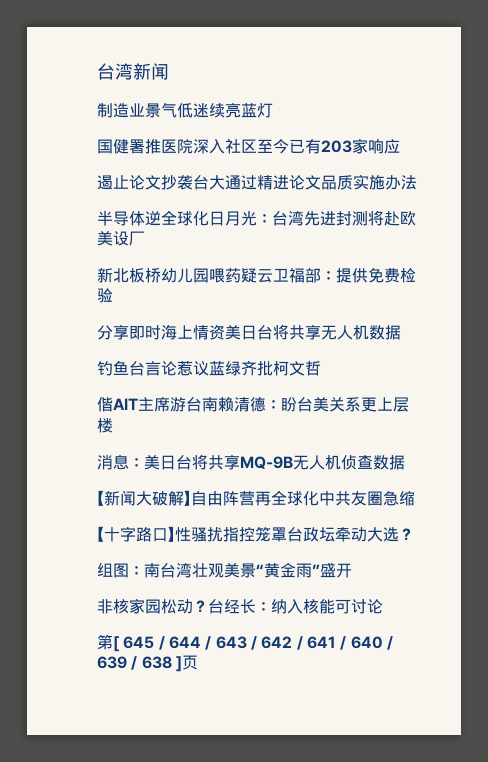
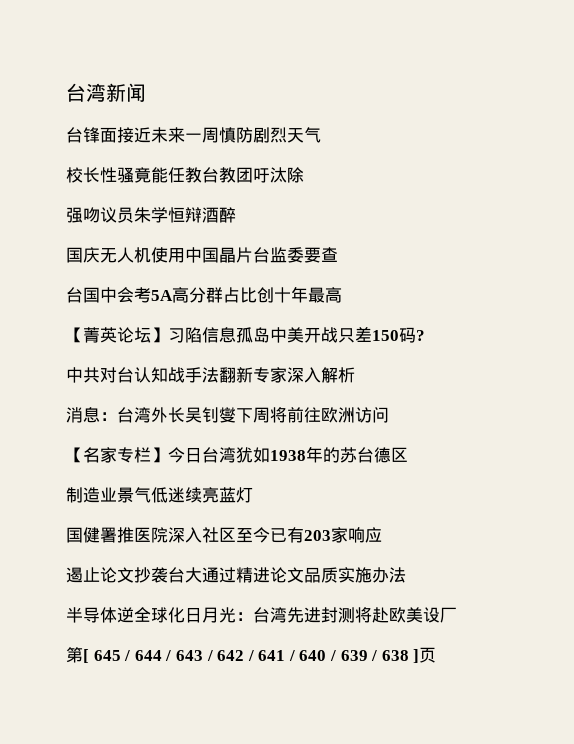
(169, 71) none -> [66,127,321,143] [66,167,304,183] [66,207,236,223] [66,247,338,263] [66,286,342,303] [66,327,425,343] [66,367,355,383] [66,407,389,423] [66,446,408,463] // 台锋面接近未来一周慎防剧烈天气 // 校长性骚竟能任教台教团吁汰除 // 强吻议员朱学恒辩酒醉 // 国庆无人机使用中国晶片台监委要查 // 台国中会考5A高分群占比创十年最高 // 【菁英论坛】习陷信息孤岛中美开战只差150码? // 中共对台认知战手法翻新专家深入解析 // 消息：台湾外长吴钊燮下周将前往欧洲访问 // 【名家专栏】今日台湾犹如1938年的苏台德区
[97,267,416,283] [97,288,113,303] [97,324,401,340] [97,360,321,376] [97,397,409,412] [97,418,113,433] [97,454,405,470] [97,490,415,506] [97,526,414,542] [97,562,352,578] [97,598,383,614] // 新北板桥幼儿园喂药疑云卫福部：提供免费检验 // 分享即时海上情资美日台将共享无人机数据 // 钓鱼台言论惹议蓝绿齐批柯文哲 // 偕AIT主席游台南赖清德：盼台美关系更上层楼 // 消息：美日台将共享MQ-9B无人机侦查数据 // 【新闻大破解】自由阵营再全球化中共友圈急缩 // 【十字路口】性骚扰指控笼罩台政坛牵动大选？ // 组图：南台湾壮观美景“黄金雨”盛开 // 非核家园松动？台经长：纳入核能可讨论 -> (457, 615) none

